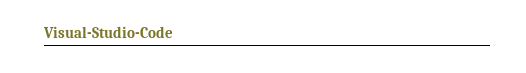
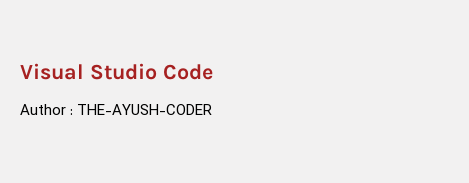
[43,26,173,38] Visual-Studio-Code -> [20,63,213,80] [20,104,213,115] Visual Studio Code // Author : THE-AYUSH-CODER

